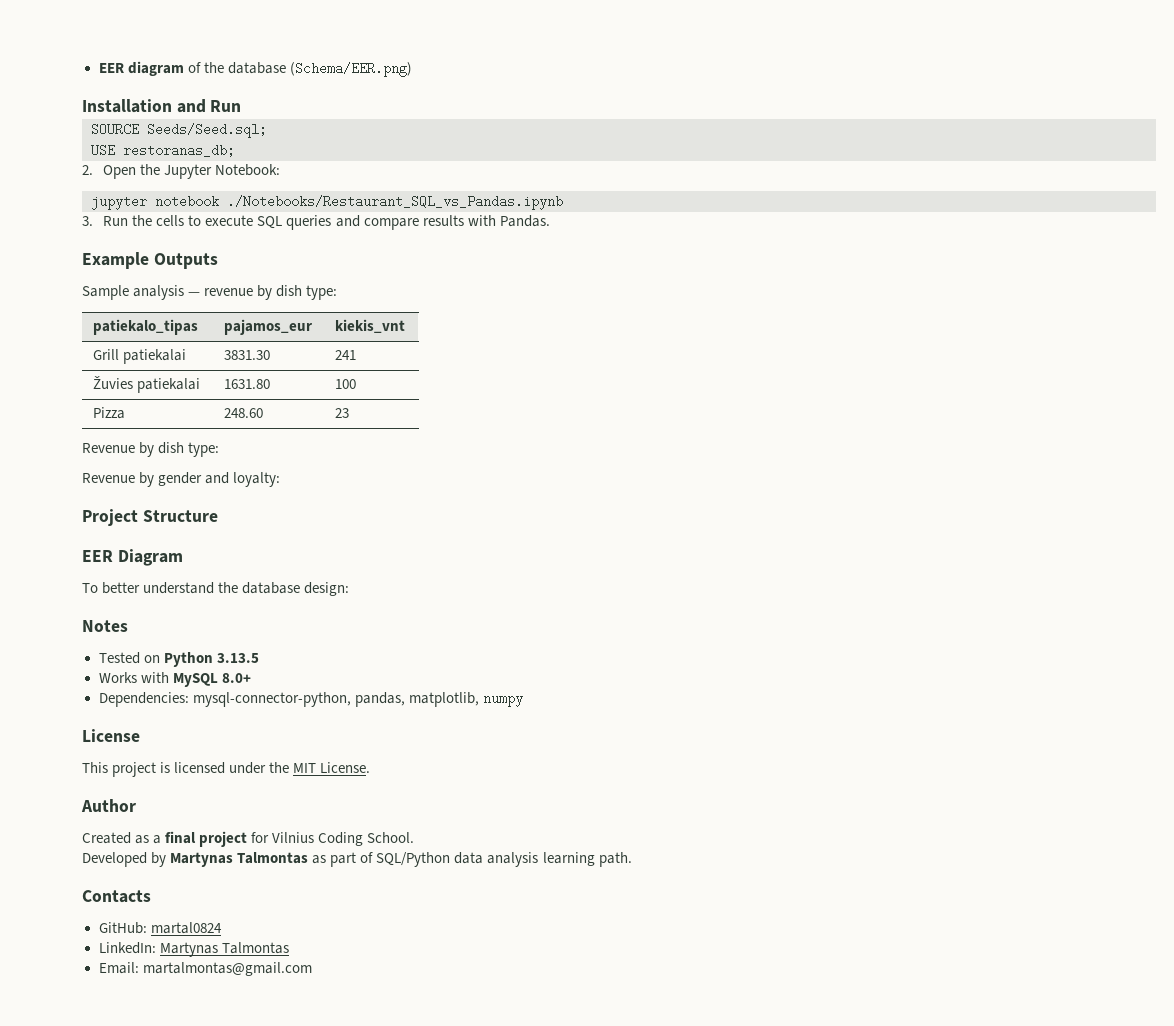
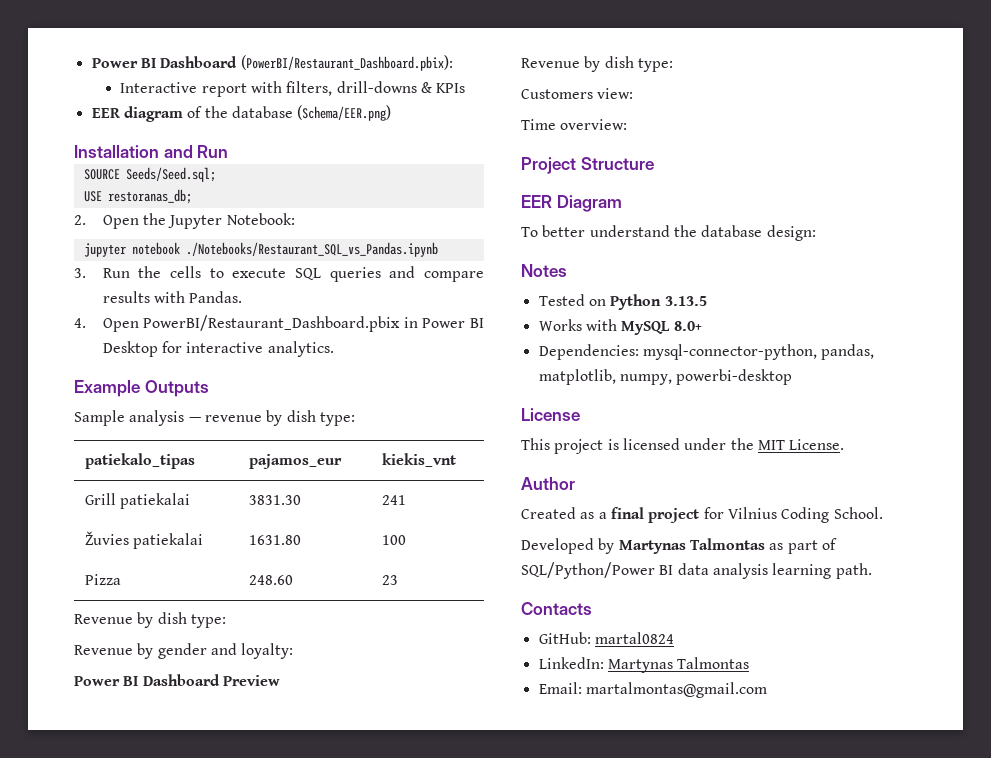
(98, 68) none -> [91,55,453,71] [120,81,466,97] Power BI Dashboard (PowerBI/Restaurant_Dashboard.pbix): // Interactive report with filters, drill-downs & KPIs //
(550, 221) none -> [74,315,485,332] [102,341,334,357] // 4. Open PowerBI/Restaurant_Dashboard.pbix in Power BI Desktop for interactive analytics.
(281, 479) none -> [74,674,280,686] [521,56,673,72] [521,88,634,99] [521,119,628,130] // Power BI Dashboard Preview // Revenue by dish type: // Customers view: // Time overview:
[482,696,523,707] numpy -> [619,369,793,385] numpy, powerbi-desktop
[376,852,451,867] SQL/Python -> [521,562,674,579] SQL/Python/Power BI

